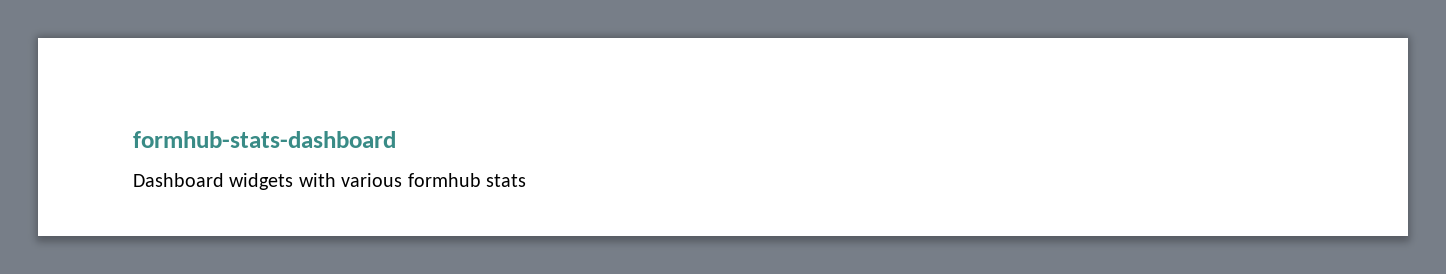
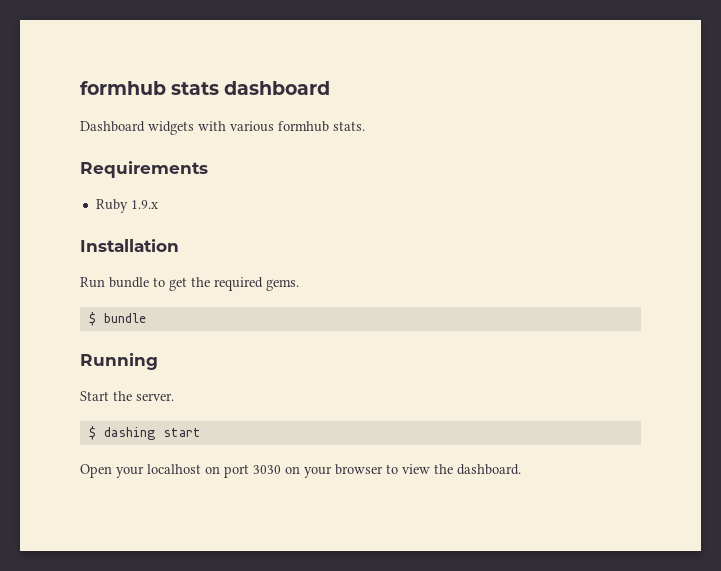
[133,131,396,148] formhub-stats-dashboard -> [80,81,331,95] formhub stats dashboard
[486,174,526,187] stats -> [333,121,365,131] [80,161,208,178] [95,199,158,213] [80,239,179,252] [80,277,299,291] [88,312,146,326] [80,353,158,370] [80,391,174,401] [88,426,201,440] [80,464,521,478] stats. // Requirements // Ruby 1.9.x // Installation // Run bundle to get the required gems. // $ bundle // Running // Start the server. // $ dashing start // Open your localhost on port 3030 on your browser to view the dashboard.

